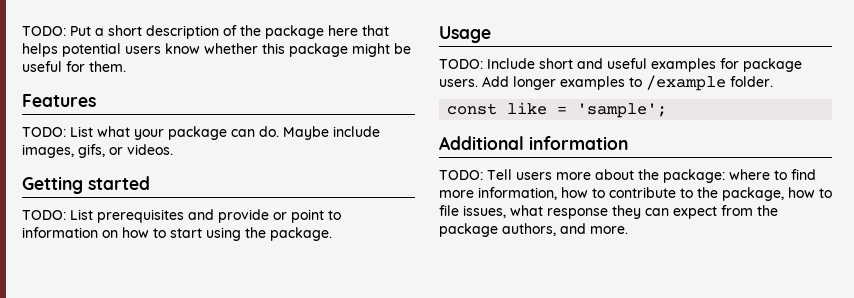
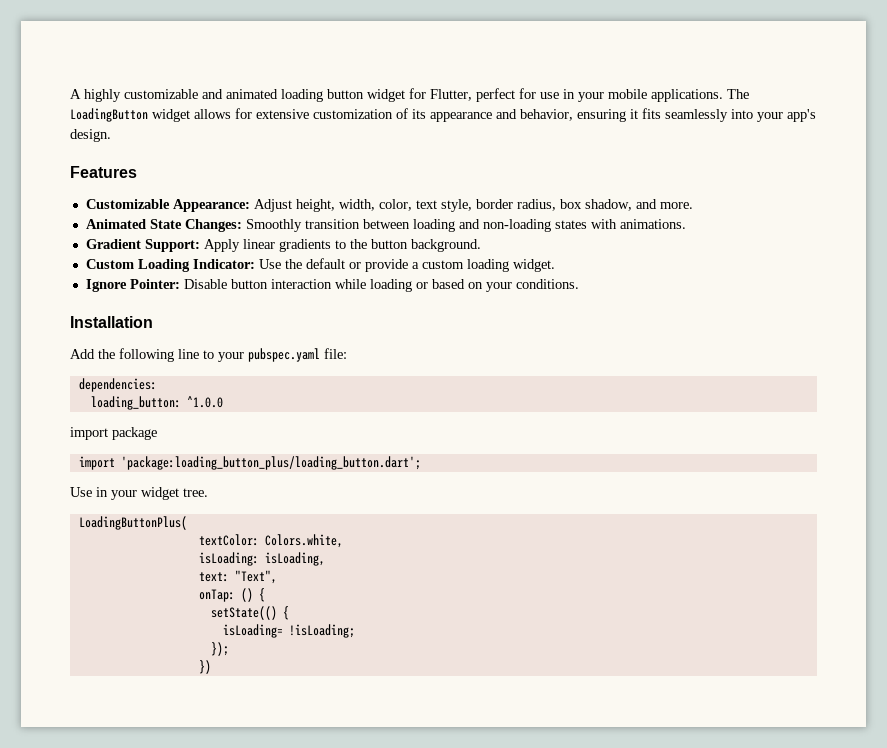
[22,25,389,39] [22,43,411,57] [22,61,126,72] [22,94,96,107] [22,126,380,140] [22,144,173,158] [22,176,150,194] [22,209,341,223] [22,227,332,241] [439,26,491,43] [439,58,802,72] [439,75,773,91] [447,102,668,118] [439,136,628,150] [439,169,816,183] [439,187,832,201] [439,205,778,219] [439,223,628,237] TODO: Put a short description of the package here that helps potential users know whether this package might be useful for them. // Features // TODO: List what your package can do. Maybe include images, gifs, or videos. // Getting started // TODO: List prerequisites and provide or point to information on how to start using the package. // Usage // TODO: Include short and useful examples for package users. Add longer examples to /example folder. // const like = 'sample'; // Additional information // TODO: Tell users more about the package: where to find more information, how to contribute to the package, how to file issues, what response they can expect from the package authors, and more. -> [70,88,749,102] [70,108,816,122] [70,129,111,142] [70,166,137,178] [85,199,693,212] [85,219,686,232] [85,239,481,252] [85,258,555,272] [85,279,579,292] [70,316,153,328] [70,348,347,362] [78,378,157,392] [90,396,223,410] [70,427,157,440] [78,456,421,470] [70,487,208,500] [78,516,187,530] [198,534,343,548] [198,552,325,566] [198,570,277,584] [198,588,265,602] [210,606,289,620] [222,624,355,638] [210,642,229,656] [198,660,211,674] A highly customizable and animated loading button widget for Flutter, perfect for use in your mobile applications. The LoadingButton widget allows for extensive customization of its appearance and behavior, ensuring it fits seamlessly into your app's design. // Features // Customizable Appearance: Adjust height, width, color, text style, border radius, box shadow, and more. // Animated State Changes: Smoothly transition between loading and non-loading states with animations. // Gradient Support: Apply linear gradients to the button background. // Custom Loading Indicator: Use the default or provide a custom loading widget. // Ignore Pointer: Disable button interaction while loading or based on your conditions. // Installation // Add the following line to your pubspec.yaml file: // dependencies: // loading_button: ^1.0.0 // import package // import 'package:loading_button_plus/loading_button.dart'; // Use in your widget tree. // LoadingButtonPlus( // textColor: Colors.white, // isLoading: isLoading, // text: "Text", // onTap: () { // setState(() { // isLoading= !isLoading; // }); // })

